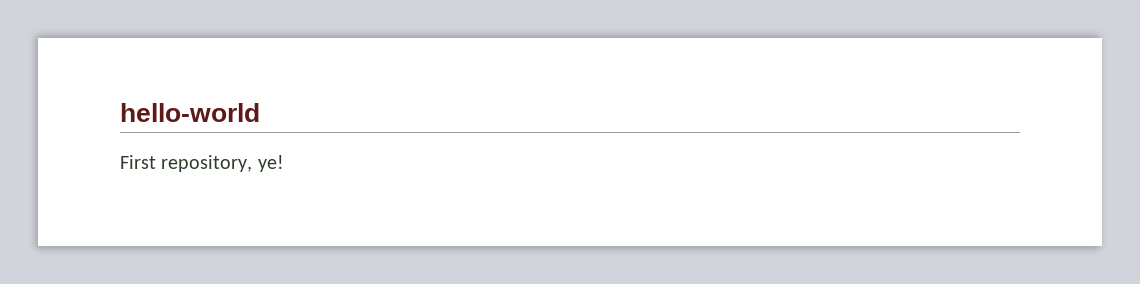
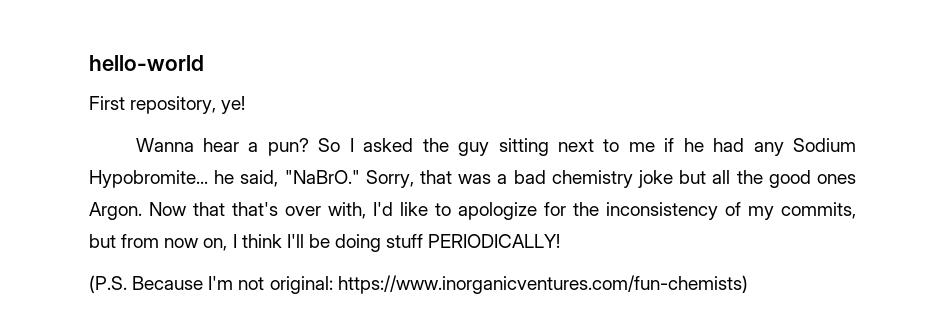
(284, 163) none -> [135,138,856,156] [89,170,857,188] [89,202,856,220] [89,234,561,252] [89,275,748,294] // Wanna hear a pun? So I asked the guy sitting next to me if he had any Sodium Hypobromite... he said, "NaBrO." Sorry, that was a bad chemistry joke but all the good ones Argon. Now that that's over with, I'd like to apologize for the inconsistency of my commits, but from now on, I think I'll be doing stuff PERIODICALLY! // (P.S. Because I'm not original: https://www.inorganicventures.com/fun-chemists)

